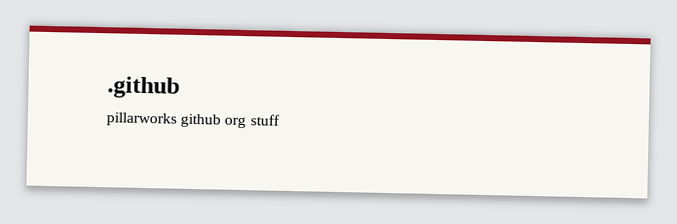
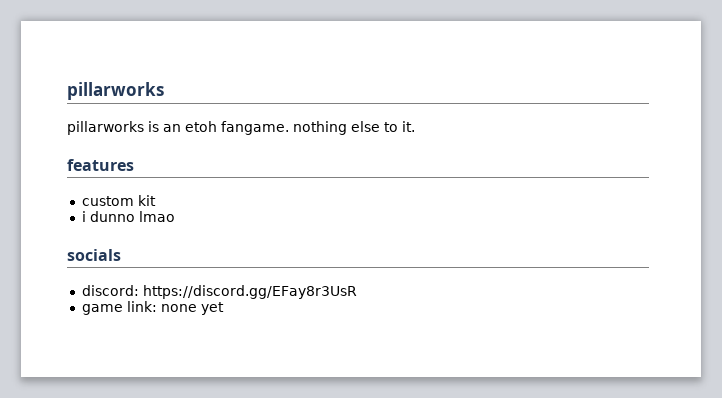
[107,76,180,99] [106,112,280,129] .github // pillarworks github org stuff -> [67,82,164,100] [67,121,415,135] [67,159,134,171] [81,195,156,206] [81,211,175,222] [67,249,121,261] [81,285,357,299] [81,301,224,315] pillarworks // pillarworks is an etoh fangame. nothing else to it. // features // custom kit // i dunno lmao // socials // discord: https://discord.gg/EFay8r3UsR // game link: none yet

